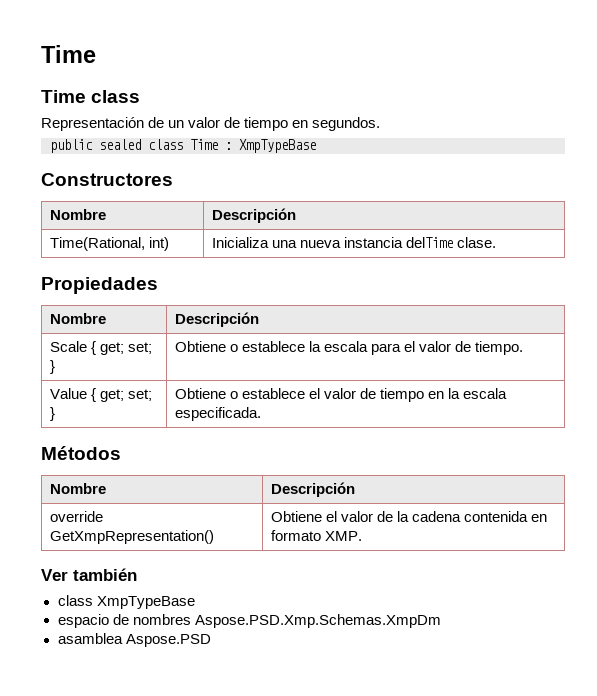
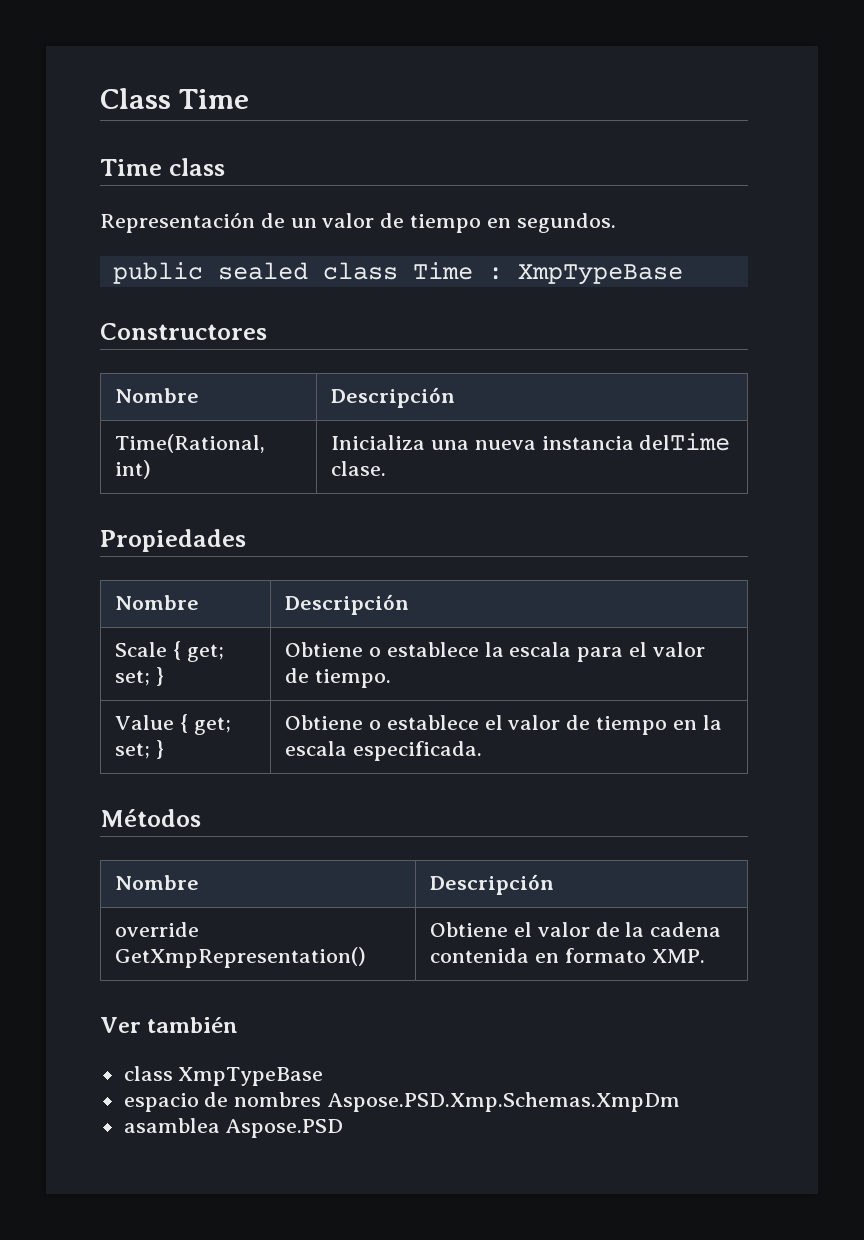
(41, 54) none -> [100,88,171,109] Class

